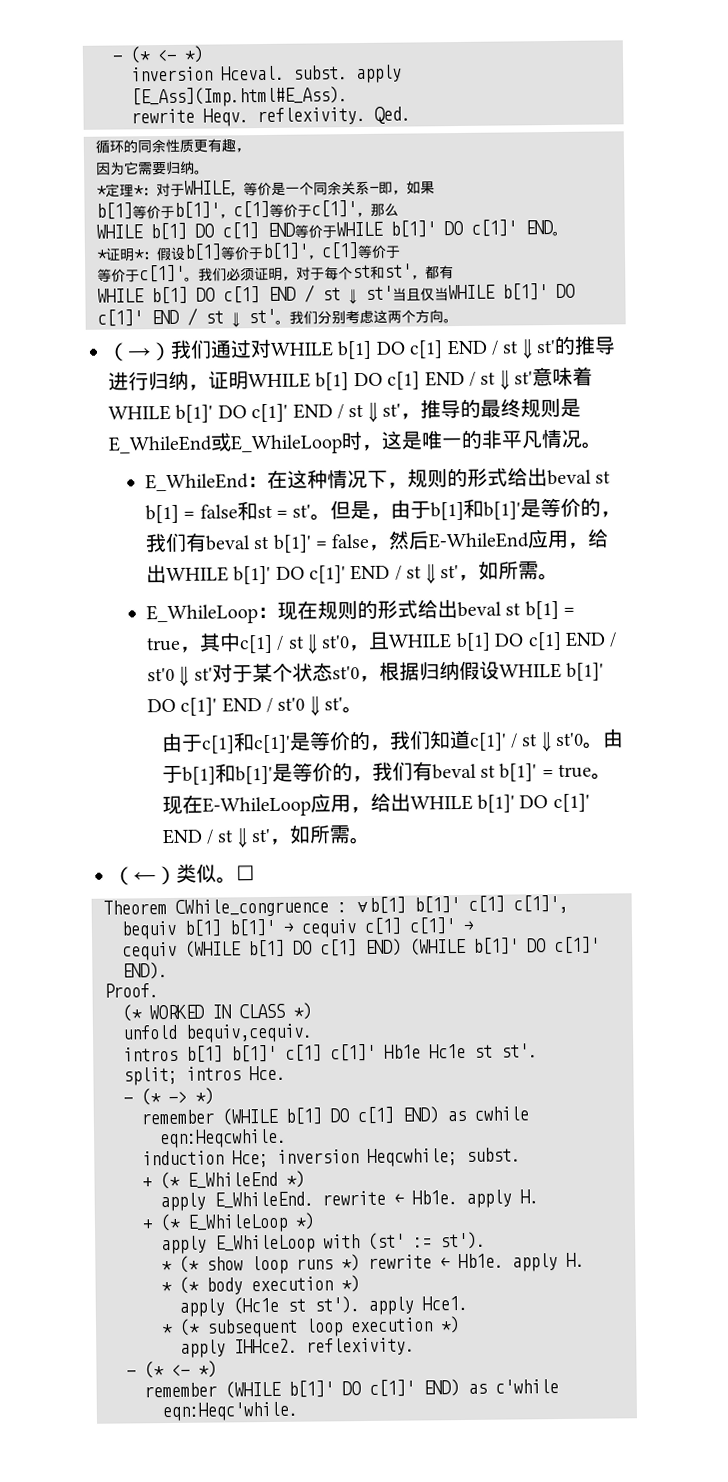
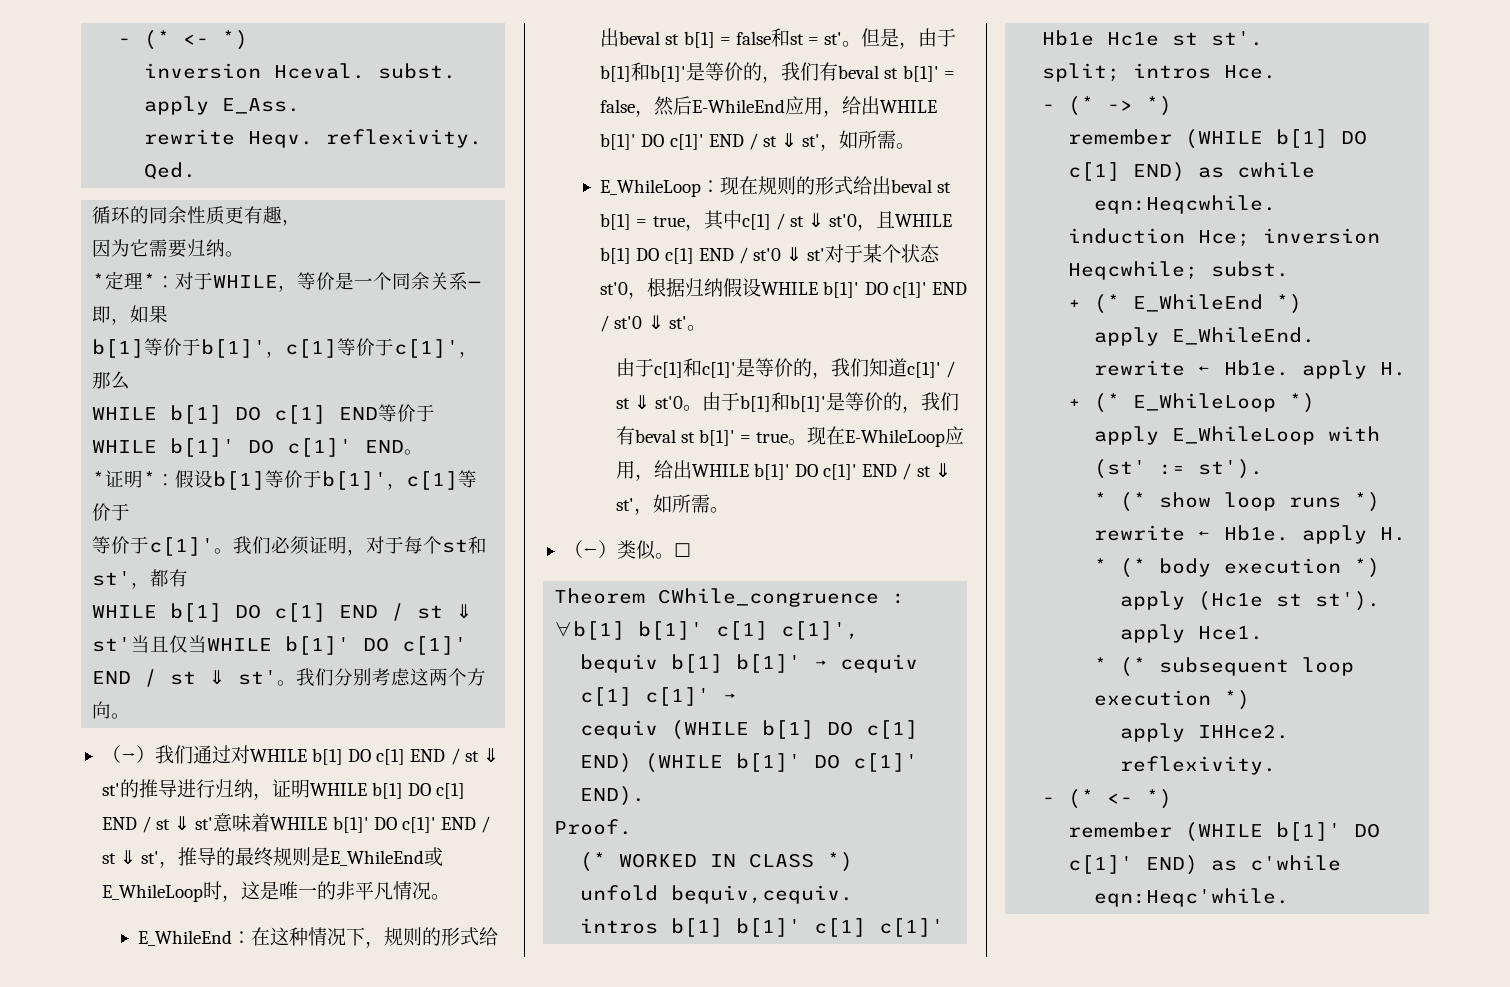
[131,86,348,108] [E_Ass](Imp.html#E_Ass). -> [222,98,301,114] E_Ass.

